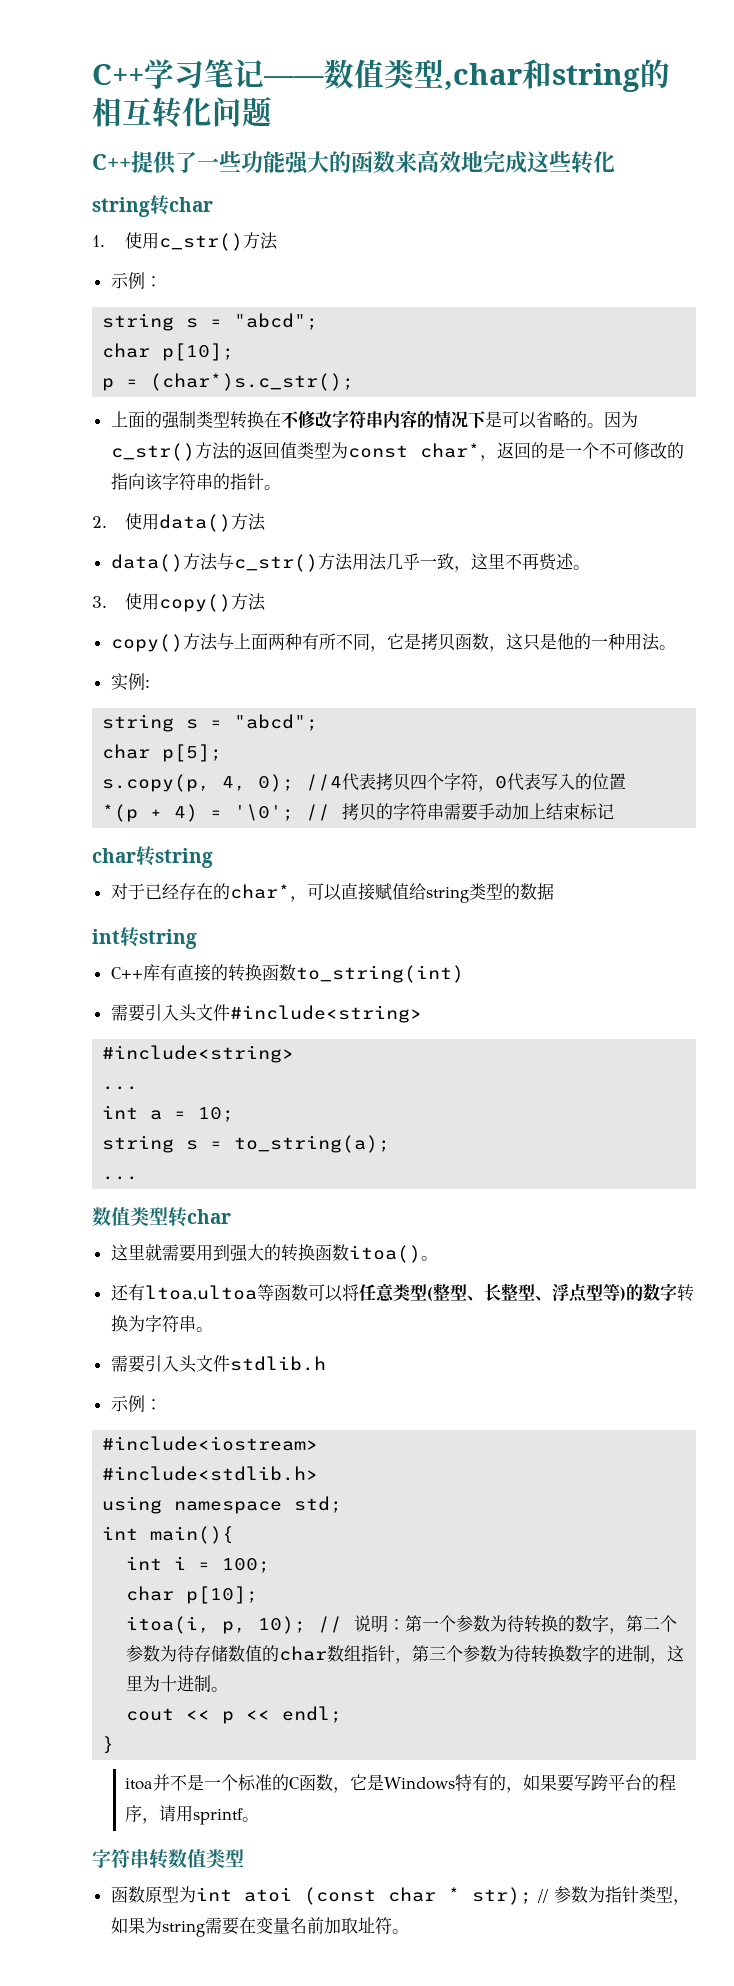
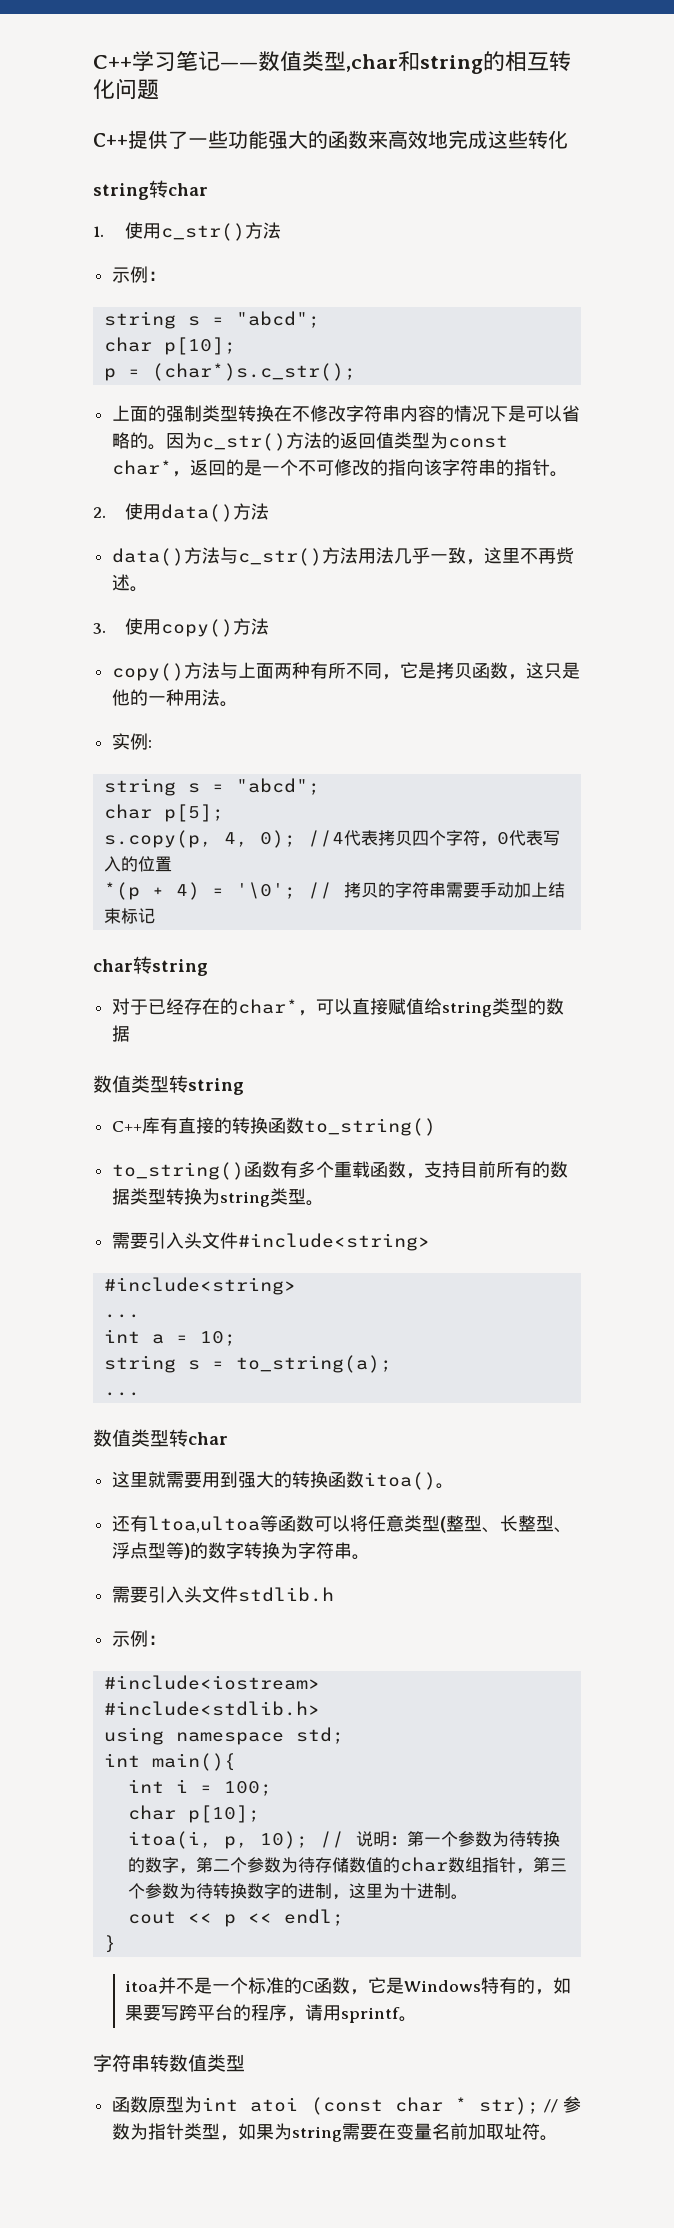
[92,929,120,944] int -> [93,1075,169,1093] 数值类型
[295,965,464,983] to_string(int) -> [304,1118,437,1136] [112,1161,569,1180] [112,1188,325,1207] to_string() // to_string()函数有多个重载函数，支持目前所有的数据类型转换为string类型。

